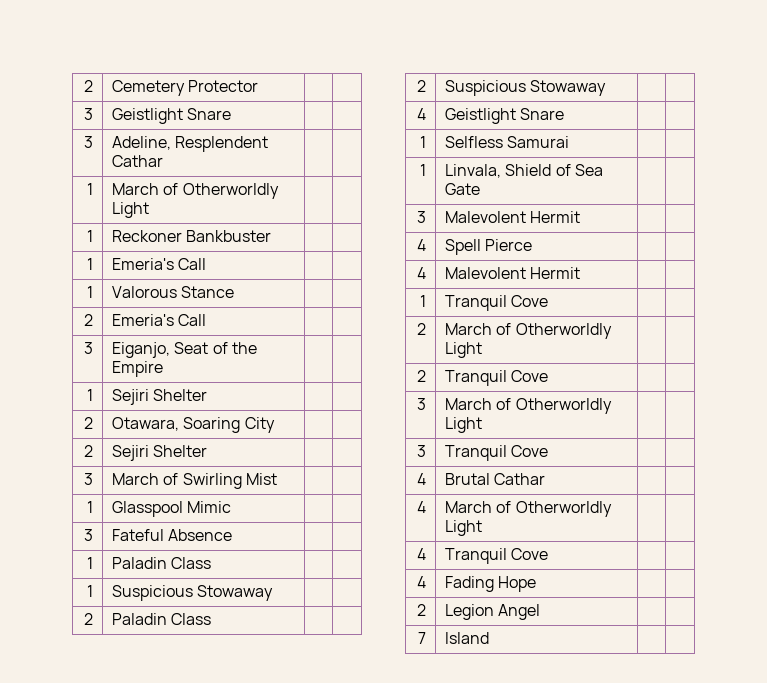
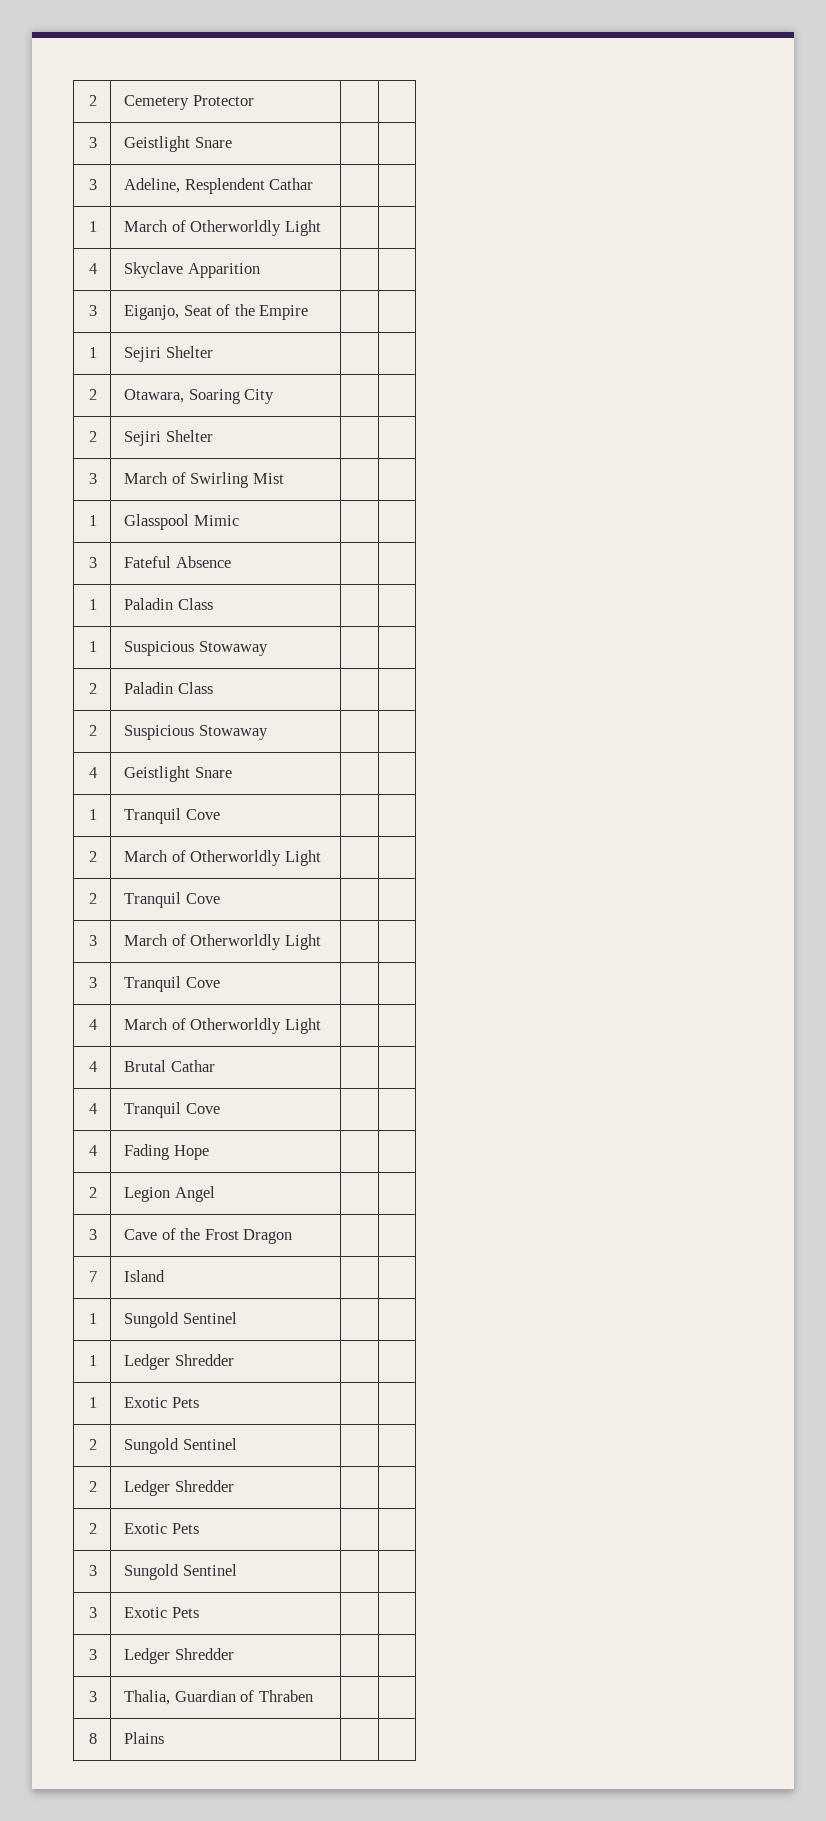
[86,230,93,242] [112,230,272,242] [86,258,93,270] [112,258,207,270] [86,286,93,298] [112,286,235,298] [83,314,93,326] [112,314,207,326] 1 | Reckoner Bankbuster | | // 1 | Emeria's Call | | // 1 | Valorous Stance | | // 2 | Emeria's Call -> [88,263,97,274] [124,262,260,278] 4 | Skyclave Apparition
[419,136,426,148] [445,136,570,148] [419,164,426,176] [445,164,603,178] [445,183,481,195] [416,211,426,223] [445,211,581,223] [416,239,426,251] [445,239,533,255] [416,267,426,279] [445,267,581,279] // 1 | Selfless Samurai | | // 1 | Linvala, Shield of Sea Gate | | // 3 | Malevolent Hermit | | // 4 | Spell Pierce | | // 4 | Malevolent Hermit | | -> (232, 772) none
[445,473,546,485] [416,501,426,513] [445,501,612,517] [445,520,483,536] Brutal Cathar | | // 4 | March of Otherworldly Light -> [124,1018,321,1034] [88,1061,97,1072] [124,1060,215,1072] March of Otherworldly Light | | // 4 | Brutal Cathar
[417,632,426,644] [445,632,490,644] 7 | Island -> [88,1229,97,1240] [124,1228,293,1244] [88,1271,97,1282] [124,1270,166,1282] [88,1313,97,1324] [124,1312,237,1328] [88,1355,97,1366] [124,1354,234,1370] [88,1397,97,1408] [124,1397,199,1408] [88,1439,97,1450] [124,1438,237,1454] [88,1481,97,1492] [124,1480,234,1496] [88,1523,97,1534] [124,1523,199,1534] [88,1565,97,1576] [124,1564,237,1580] [88,1607,97,1618] [124,1607,199,1618] [88,1649,97,1660] [124,1648,234,1664] [88,1691,97,1702] [124,1690,313,1705] [88,1733,97,1744] [124,1732,165,1744] 3 | Cave of the Frost Dragon | | // 7 | Island | | // 1 | Sungold Sentinel | | // 1 | Ledger Shredder | | // 1 | Exotic Pets | | // 2 | Sungold Sentinel | | // 2 | Ledger Shredder | | // 2 | Exotic Pets | | // 3 | Sungold Sentinel | | // 3 | Exotic Pets | | // 3 | Ledger Shredder | | // 3 | Thalia, Guardian of Thraben | | // 8 | Plains

